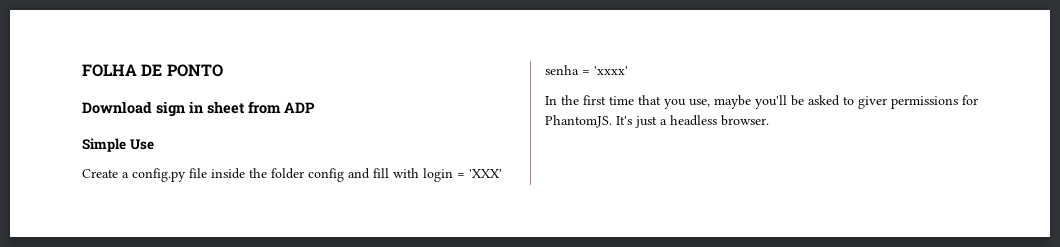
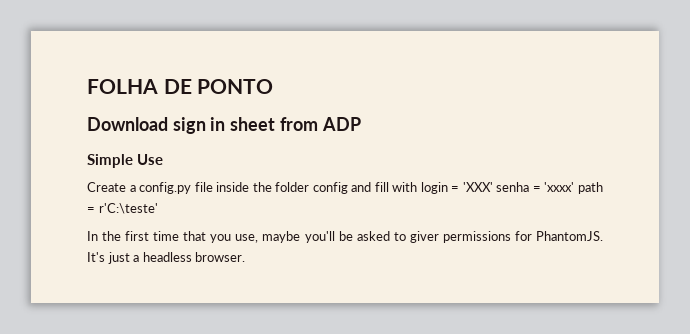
(628, 70) none -> [578,182,604,194] [87,203,158,214] path = r'C:\teste'

